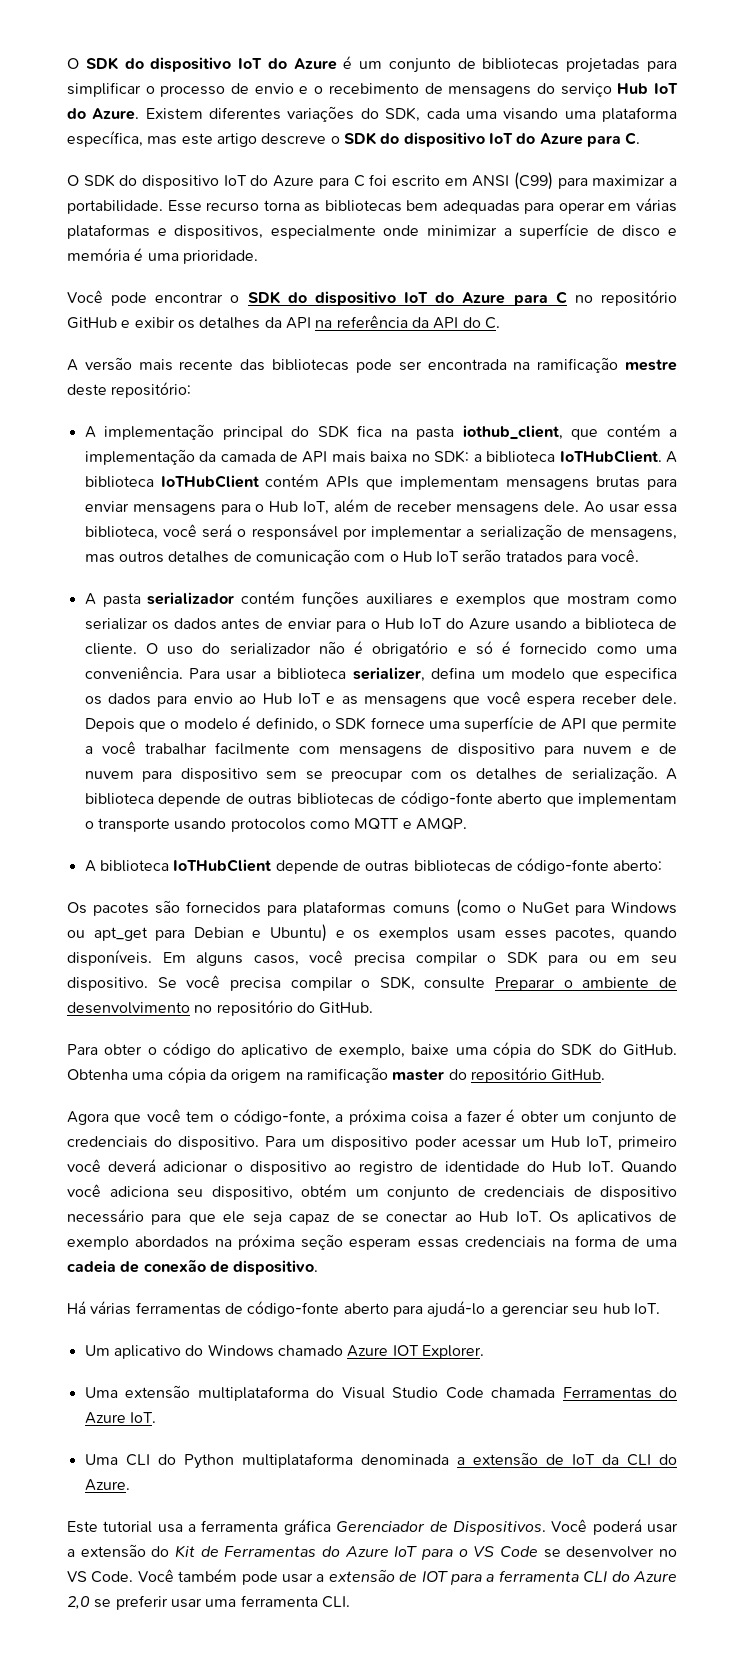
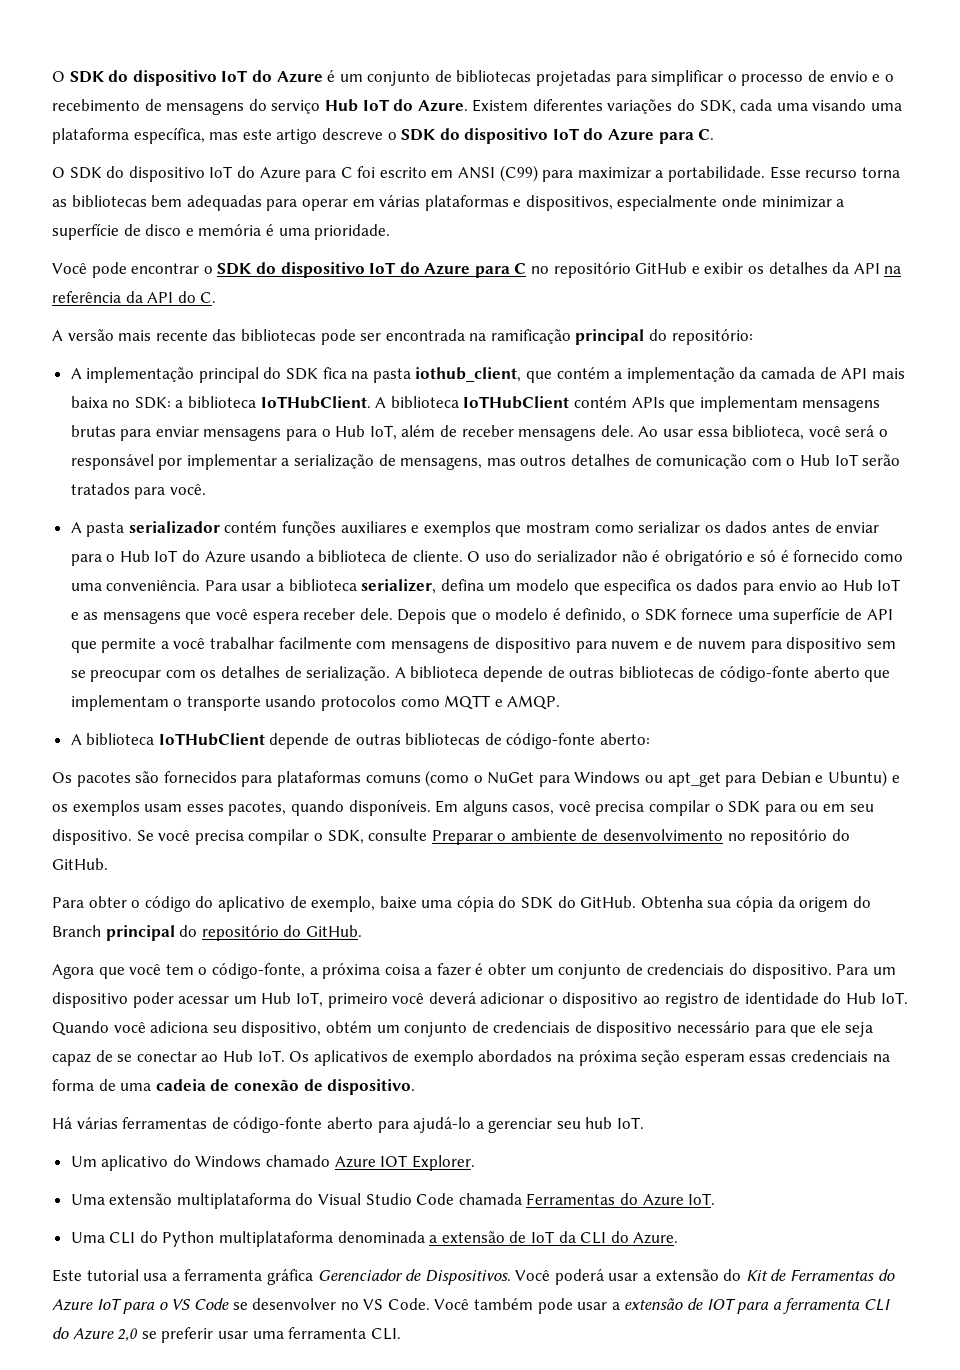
[625,359,677,371] [67,384,107,396] mestre deste -> [575,329,668,345] principal do
[132,1072,164,1080] uma -> [707,900,732,908] sua
[285,1067,445,1083] na ramificação master -> [852,896,871,908] [52,925,175,941] do Branch principal
(547, 1075) none -> [283,925,302,937] do

